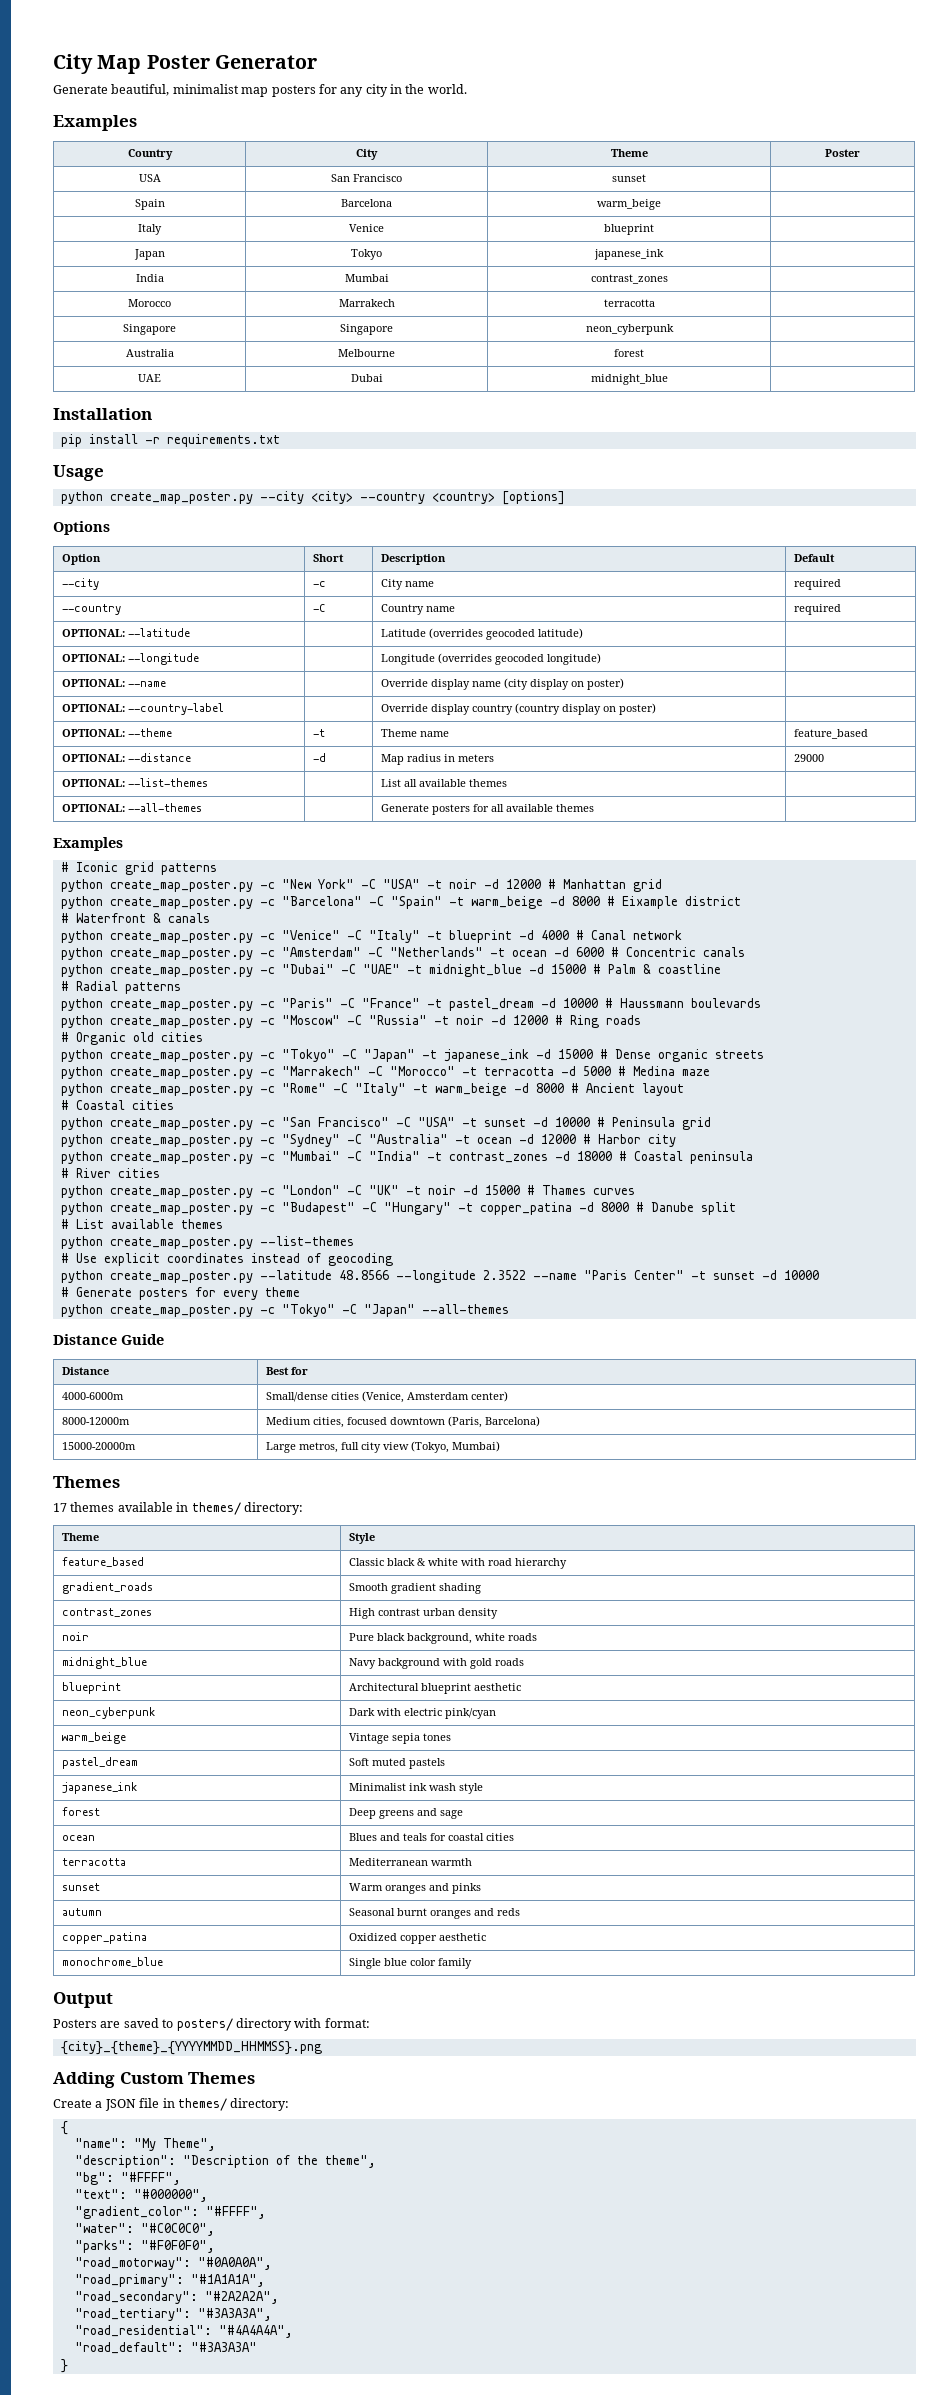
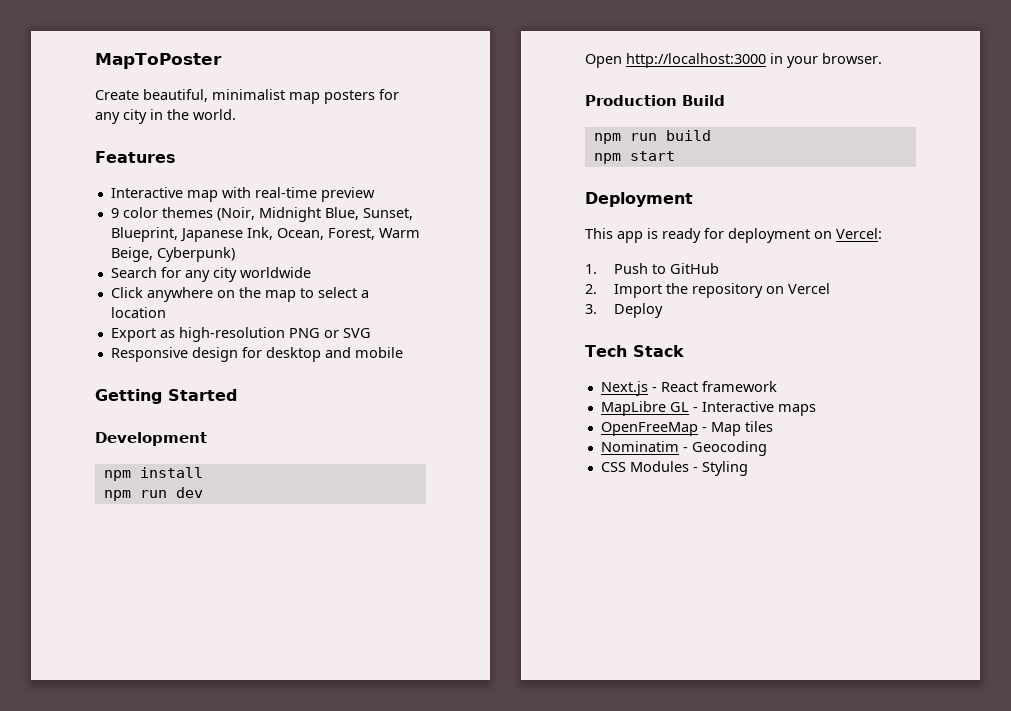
[53,54,317,74] [53,85,108,94] City Map Poster Generator // Generate -> [95,53,222,69] [95,90,139,100] MapToPoster // Create
[53,115,137,131] [127,149,173,160] [356,149,378,160] [610,149,648,157] [825,149,860,157] [138,174,161,182] [331,174,402,182] [612,174,646,182] [134,199,165,210] [341,199,392,207] [597,199,661,210] [138,224,162,235] [349,224,384,232] [604,224,654,235] [133,249,165,260] [351,249,382,260] [594,249,664,260] [135,274,164,282] [344,274,389,282] [590,274,668,284] [128,299,171,307] [338,299,395,307] [603,299,655,307] [123,324,176,335] [340,324,393,335] [585,324,674,335] [125,349,174,357] [338,349,395,357] [614,349,644,357] [138,374,161,382] [350,374,383,382] [590,374,668,385] [53,408,152,420] [60,434,280,447] [53,465,104,481] [60,491,565,505] [53,521,110,535] [62,554,102,565] [313,554,345,562] [381,554,447,565] [794,554,836,562] [62,578,100,590] [313,581,327,587] [381,579,435,590] [794,579,842,590] [62,604,122,615] [313,604,327,612] [381,604,456,615] [794,604,842,615] [62,628,191,637] [381,628,584,640] [62,653,200,665] [381,653,602,665] [62,679,167,687] [381,678,625,690] [62,703,225,715] [381,703,657,715] [62,728,173,737] [313,729,326,737] [381,729,450,737] [794,729,869,739] [62,753,192,762] [313,753,327,762] [381,754,495,765] [794,754,825,762] [62,778,209,787] [381,779,508,787] [62,803,203,812] [381,804,595,815] [53,837,123,851] [60,862,217,875] [60,879,662,892] [60,896,741,909] [60,913,210,923] [60,930,682,943] [60,947,745,960] [60,964,721,977] [60,981,181,994] [60,998,761,1011] [60,1015,641,1028] [60,1032,203,1045] [60,1049,764,1062] [60,1066,710,1079] [60,1083,684,1096] [60,1100,174,1110] [60,1117,711,1130] [60,1134,676,1147] [60,1151,753,1164] [60,1168,160,1178] [60,1185,635,1198] [60,1202,736,1215] [60,1219,223,1229] [60,1236,354,1249] [60,1253,393,1266] [60,1270,819,1283] [60,1287,300,1300] [60,1304,509,1317] [53,1334,164,1345] [62,1367,110,1375] [266,1367,309,1375] [62,1392,125,1400] [266,1391,509,1403] [62,1417,131,1425] [266,1416,541,1428] [62,1442,137,1450] [266,1441,501,1453] [53,1476,120,1488] [53,1502,303,1515] [62,1533,100,1541] [349,1533,376,1544] [62,1557,145,1567] [349,1558,568,1569] [62,1582,154,1594] [349,1583,482,1594] [62,1608,153,1617] [349,1608,499,1619] [62,1632,90,1641] [349,1633,538,1644] [62,1657,148,1669] [349,1658,525,1669] [62,1682,122,1694] [349,1683,522,1694] [62,1707,156,1719] [349,1708,497,1719] [62,1732,127,1744] [349,1733,452,1744] [62,1757,139,1769] [349,1758,446,1769] [62,1782,138,1794] [349,1783,484,1794] [62,1807,101,1816] [349,1808,464,1819] [62,1835,96,1841] [349,1833,515,1841] [62,1858,127,1866] [349,1858,473,1866] [62,1883,101,1891] [349,1883,482,1894] [62,1908,103,1916] [349,1908,521,1919] [62,1932,148,1944] [349,1933,487,1944] [62,1957,164,1967] [349,1958,473,1969] [53,1992,113,2008] [53,2018,370,2031] [60,2041,322,2055] [53,2072,256,2088] [53,2098,290,2111] [60,2121,68,2135] [74,2138,216,2151] [74,2155,376,2168] [74,2172,181,2185] [74,2189,208,2202] [74,2206,266,2219] [74,2223,215,2236] [74,2240,215,2253] [74,2257,272,2270] [74,2274,265,2287] [74,2291,279,2304] [74,2308,272,2321] [74,2325,293,2338] [74,2342,257,2354] [60,2359,68,2373] Examples // Country | City | Theme | Poster // USA | San Francisco | sunset | // Spain | Barcelona | warm_beige | // Italy | Venice | blueprint | // Japan | Tokyo | japanese_ink | // India | Mumbai | contrast_zones | // Morocco | Marrakech | terracotta | // Singapore | Singapore | neon_cyberpunk | // Australia | Melbourne | forest | // UAE | Dubai | midnight_blue | // Installation // pip install -r requirements.txt // Usage // python create_map_poster.py --city <city> --country <country> [options] // Options // Option | Short | Description | Default // --city | -c | City name | required // --country | -C | Country name | required // OPTIONAL: --latitude | | Latitude (overrides geocoded latitude) | // OPTIONAL: --longitude | | Longitude (overrides geocoded longitude) | // OPTIONAL: --name | | Override display name (city display on poster) | // OPTIONAL: --country-label | | Override display country (country display on poster) | // OPTIONAL: --theme | -t | Theme name | feature_based // OPTIONAL: --distance | -d | Map radius in meters | 29000 // OPTIONAL: --list-themes | | List all available themes | // OPTIONAL: --all-themes | | Generate posters for all available themes | // Examples // # Iconic grid patterns // python create_map_poster.py -c "New York" -C "USA" -t noir -d 12000 # Manhattan grid // python create_map_poster.py -c "Barcelona" -C "Spain" -t warm_beige -d 8000 # Eixample district // # Waterfront & canals // python create_map_poster.py -c "Venice" -C "Italy" -t blueprint -d 4000 # Canal network // python create_map_poster.py -c "Amsterdam" -C "Netherlands" -t ocean -d 6000 # Concentric canals // python create_map_poster.py -c "Dubai" -C "UAE" -t midnight_blue -d 15000 # Palm & coastline // # Radial patterns // python create_map_poster.py -c "Paris" -C "France" -t pastel_dream -d 10000 # Haussmann boulevards // python create_map_poster.py -c "Moscow" -C "Russia" -t noir -d 12000 # Ring roads // # Organic old cities // python create_map_poster.py -c "Tokyo" -C "Japan" -t japanese_ink -d 15000 # Dense organic streets // python create_map_poster.py -c "Marrakech" -C "Morocco" -t terracotta -d 5000 # Medina maze // python create_map_poster.py -c "Rome" -C "Italy" -t warm_beige -d 8000 # Ancient layout // # Coastal cities // python create_map_poster.py -c "San Francisco" -C "USA" -t sunset -d 10000 # Peninsula grid // python create_map_poster.py -c "Sydney" -C "Australia" -t ocean -d 12000 # Harbor city // python create_map_poster.py -c "Mumbai" -C "India" -t contrast_zones -d 18000 # Coastal peninsula // # River cities // python create_map_poster.py -c "London" -C "UK" -t noir -d 15000 # Thames curves // python create_map_poster.py -c "Budapest" -C "Hungary" -t copper_patina -d 8000 # Danube split // # List available themes // python create_map_poster.py --list-themes // # Use explicit coordinates instead of geocoding // python create_map_poster.py --latitude 48.8566 --longitude 2.3522 --name "Paris Center" -t sunset -d 10000 // # Generate posters for every theme // python create_map_poster.py -c "Tokyo" -C "Japan" --all-themes // Distance Guide // Distance | Best for // 4000-6000m | Small/dense cities (Venice, Amsterdam center) // 8000-12000m | Medium cities, focused downtown (Paris, Barcelona) // 15000-20000m | Large metros, full city view (Tokyo, Mumbai) // Themes // 17 themes available in themes/ directory: // Theme | Style // feature_based | Classic black & white with road hierarchy // gradient_roads | Smooth gradient shading // contrast_zones | High contrast urban density // noir | Pure black background, white roads // midnight_blue | Navy background with gold roads // blueprint | Architectural blueprint aesthetic // neon_cyberpunk | Dark with electric pink/cyan // warm_beige | Vintage sepia tones // pastel_dream | Soft muted pastels // japanese_ink | Minimalist ink wash style // forest | Deep greens and sage // ocean | Blues and teals for coastal cities // terracotta | Mediterranean warmth // sunset | Warm oranges and pinks // autumn | Seasonal burnt oranges and reds // copper_patina | Oxidized copper aesthetic // monochrome_blue | Single blue color family // Output // Posters are saved to posters/ directory with format: // {city}_{theme}_{YYYYMMDD_HHMMSS}.png // Adding Custom Themes // Create a JSON file in themes/ directory: // { // "name": "My Theme", // "description": "Description of the theme", // "bg": "#FFFF", // "text": "#000000", // "gradient_color": "#FFFF", // "water": "#C0C0C0", // "parks": "#F0F0F0", // "road_motorway": "#0A0A0A", // "road_primary": "#1A1A1A", // "road_secondary": "#2A2A2A", // "road_tertiary": "#3A3A3A", // "road_residential": "#4A4A4A", // "road_default": "#3A3A3A" // } -> [95,151,176,163] [110,187,375,202] [110,207,413,222] [110,227,420,242] [110,247,235,262] [110,267,311,282] [110,287,369,302] [110,307,166,318] [110,327,371,342] [110,347,403,362] [95,389,237,404] [95,432,207,446] [103,467,203,481] [103,487,203,501] [585,53,882,68] [585,95,725,106] [593,130,711,144] [593,151,675,164] [585,192,693,207] [585,228,882,243] [585,263,719,274] [585,283,830,298] [585,303,663,318] [585,345,684,357] [600,381,777,396] [600,401,816,416] [600,421,773,436] [600,441,767,456] [600,461,748,476] Features // Interactive map with real-time preview // 9 color themes (Noir, Midnight Blue, Sunset, Blueprint, Japanese Ink, Ocean, Forest, Warm Beige, Cyberpunk) // Search for any city worldwide // Click anywhere on the map to select a location // Export as high-resolution PNG or SVG // Responsive design for desktop and mobile // Getting Started // Development // npm install // npm run dev // Open http://localhost:3000 in your browser. // Production Build // npm run build // npm start // Deployment // This app is ready for deployment on Vercel: // 1. Push to GitHub // 2. Import the repository on Vercel // 3. Deploy // Tech Stack // Next.js - React framework // MapLibre GL - Interactive maps // OpenFreeMap - Map tiles // Nominatim - Geocoding // CSS Modules - Styling

